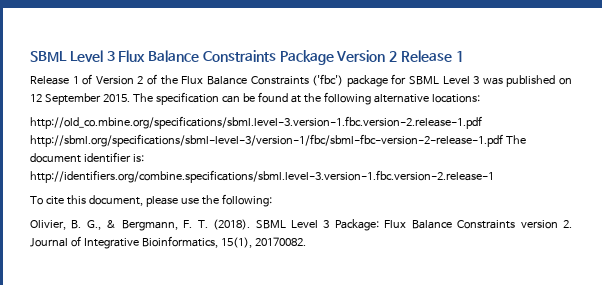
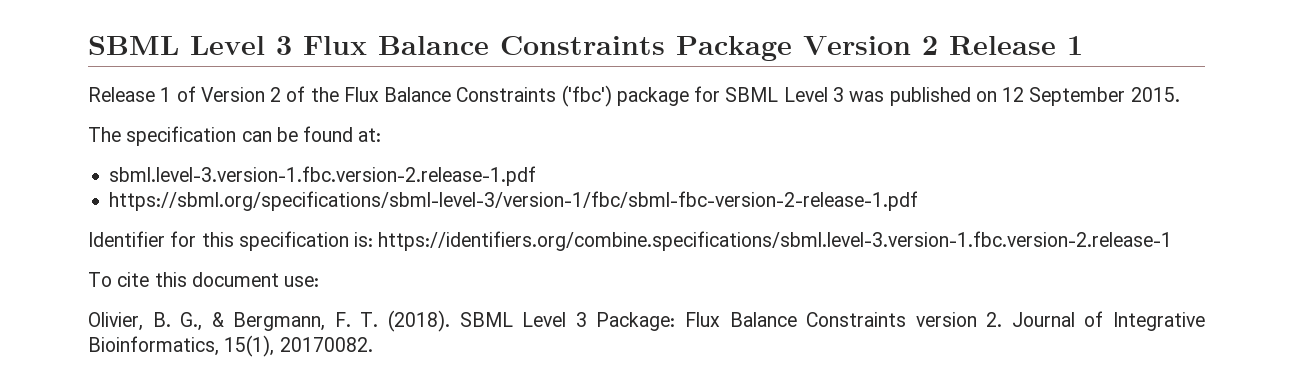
(130, 98) none -> (1180, 94) //
[290,92,480,105] [30,116,482,129] [30,134,526,147] [30,152,144,163] [30,170,494,183] [30,194,272,207] at the following alternative locations: // http://old_co.mbine.org/specifications/sbml.level-3.version-1.fbc.version-2.release-1.pdf http://sbml.org/specifications/sbml-level-3/version-1/fbc/sbml-fbc-version-2-release-1.pdf The document identifier is: http://identifiers.org/combine.specifications/sbml.level-3.version-1.fbc.version-2.release-1 // To cite this document, please use the following: -> [358,128,382,142] [109,166,537,186] [109,191,919,211] [88,231,1173,251] [88,272,320,287] at: // sbml.level-3.version-1.fbc.version-2.release-1.pdf // https://sbml.org/specifications/sbml-level-3/version-1/fbc/sbml-fbc-version-2-release-1.pdf // Identifier for this specification is: https://identifiers.org/combine.specifications/sbml.level-3.version-1.fbc.version-2.release-1 // To cite this document use:

